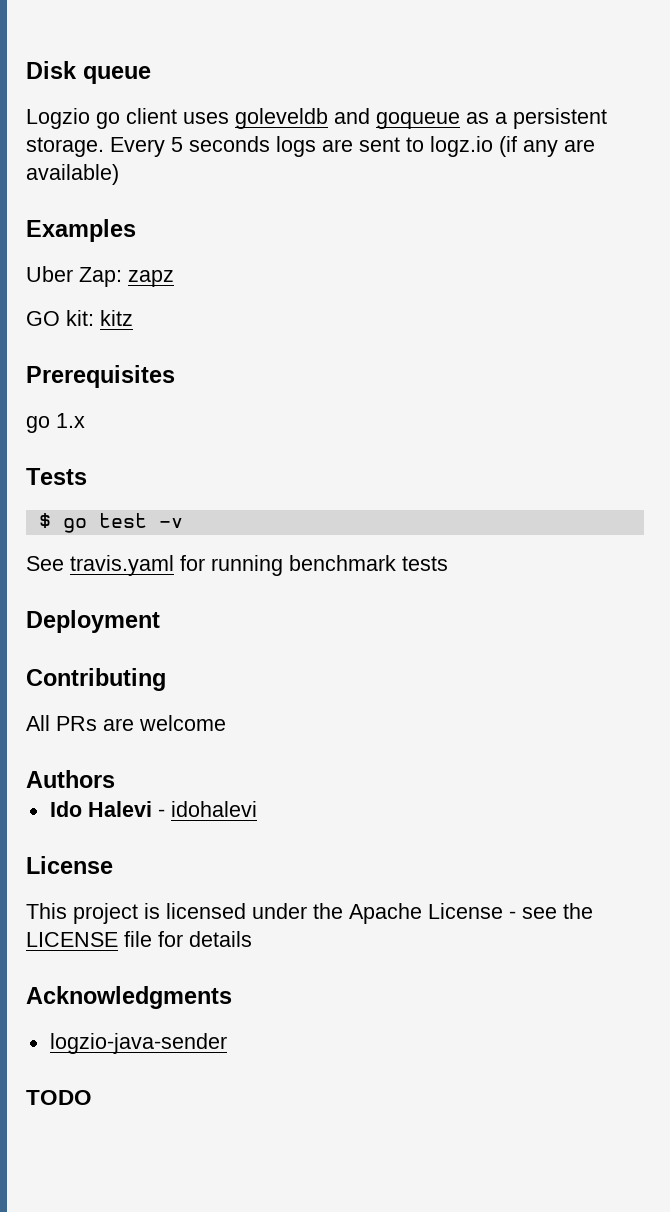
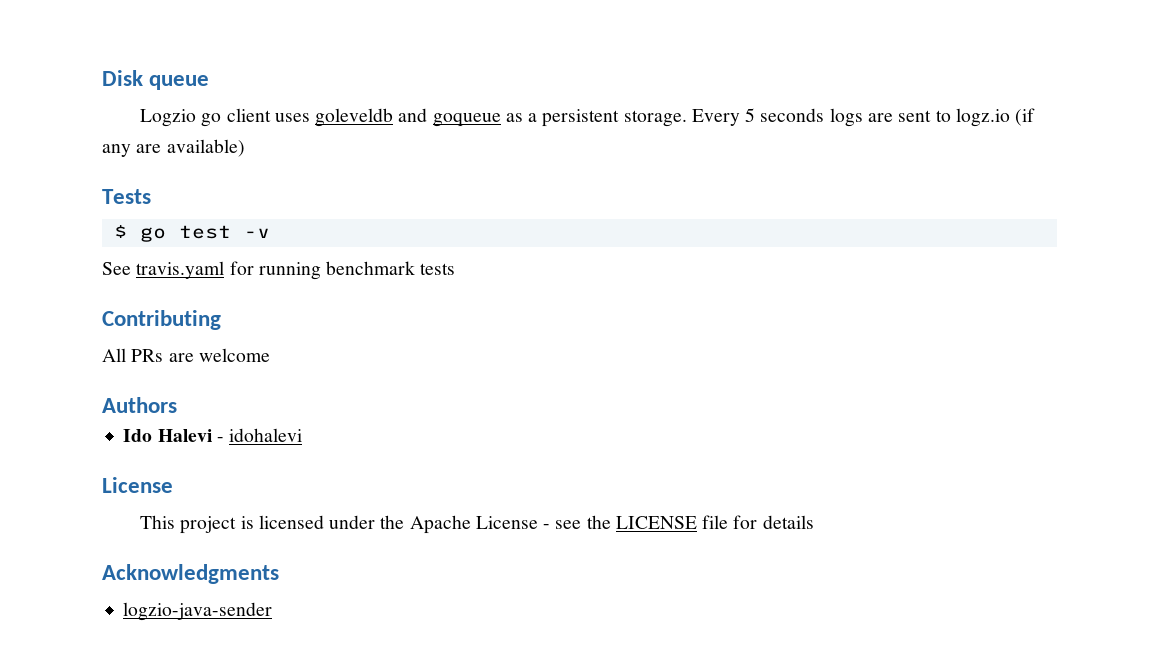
[26,219,136,242] [26,266,174,287] [26,310,133,326] [26,365,175,388] [26,413,85,433] // Examples // Uber Zap: zapz // GO kit: kitz // Prerequisites // go 1.x -> (245, 148) none
[26,610,160,633] // Deployment -> (456, 269) none
[26,1090,92,1105] // TODO -> (273, 611) none

